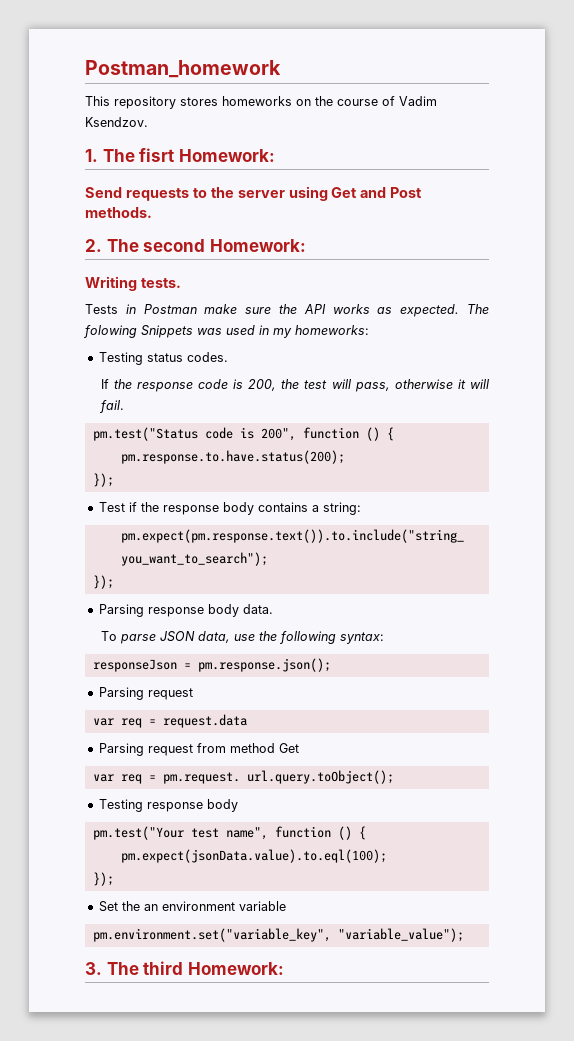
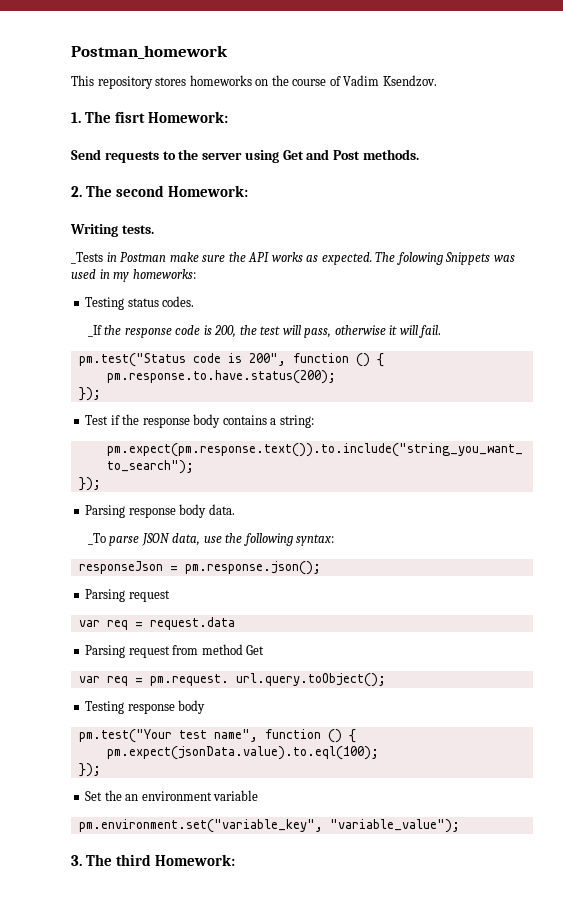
[85,304,118,314] Tests -> [71,252,103,264] _Tests
[100,379,109,389] If -> [87,325,102,337] _If
[100,631,117,641] To -> [87,533,106,545] _To

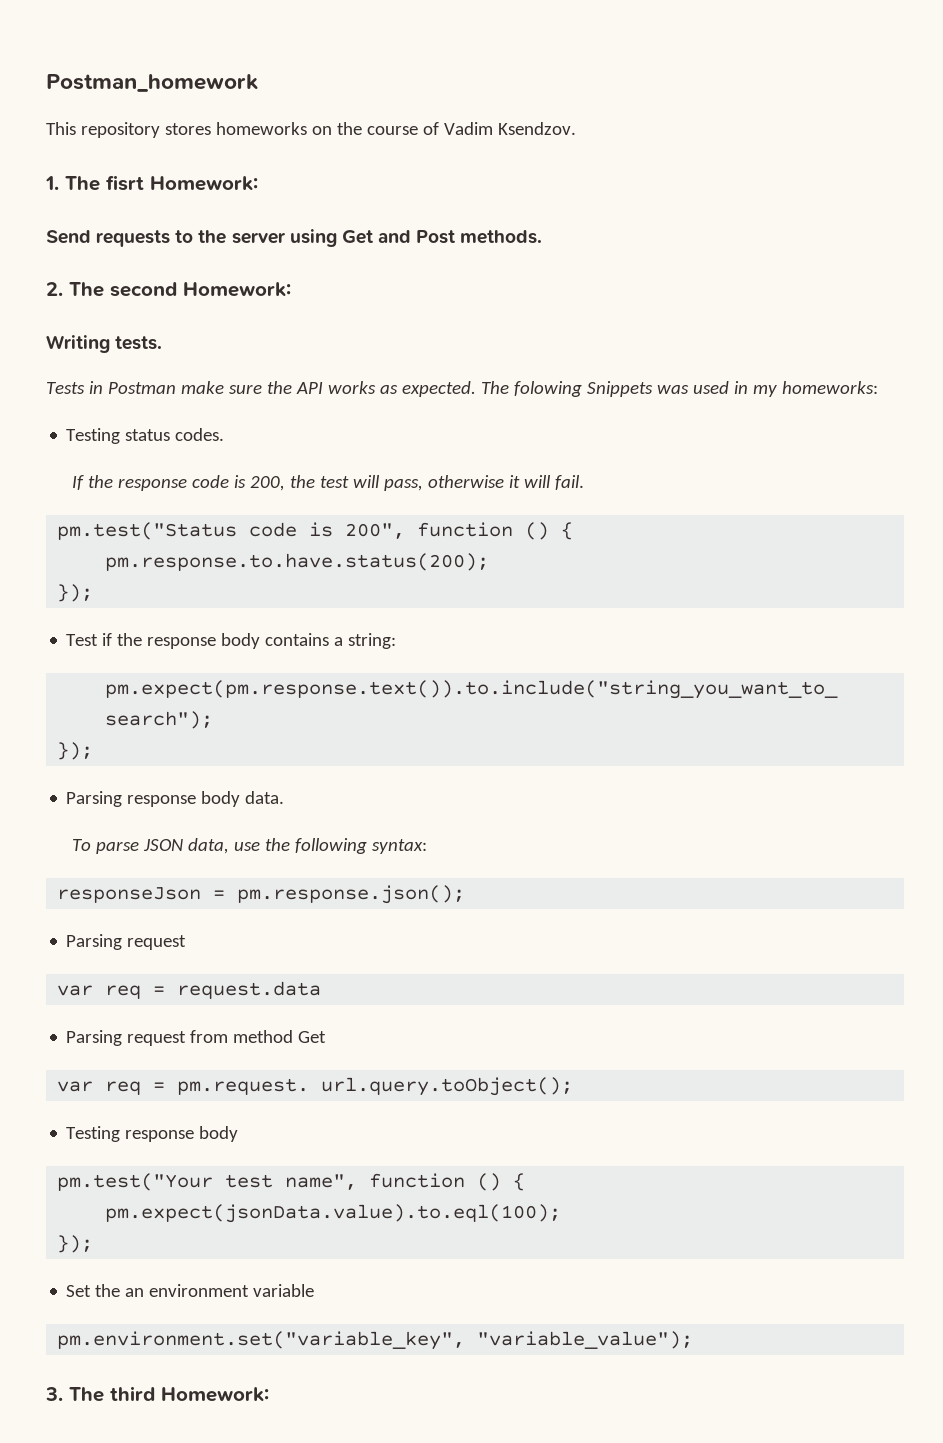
[71,252,103,264] _Tests -> [46,382,85,394] Tests
[87,325,102,337] _If -> [72,475,85,490] If
[87,533,106,545] _To -> [72,839,92,851] To

